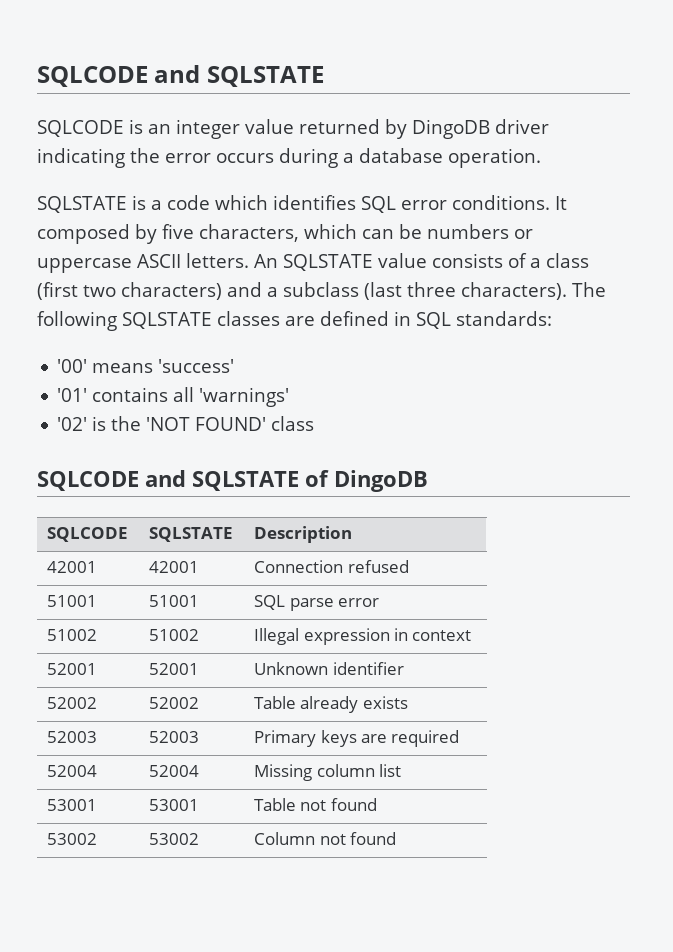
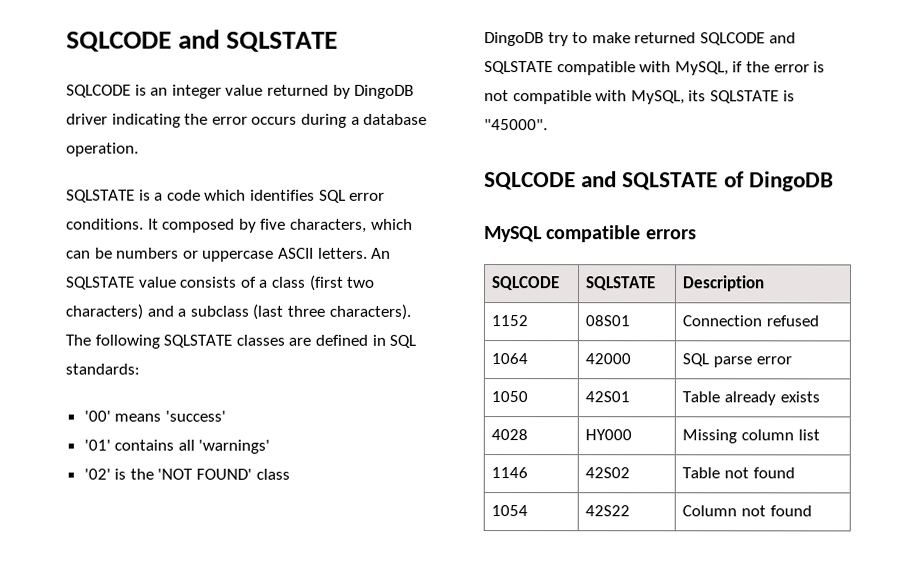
(315, 423) none -> [484,32,796,47] [484,61,826,76] [484,90,795,105] [484,119,548,131] // DingoDB try to make returned SQLCODE and SQLSTATE compatible with MySQL, if the error is not compatible with MySQL, its SQLSTATE is "45000".
(428, 481) none -> [484,225,697,243] // MySQL compatible errors
[47,561,98,573] [149,561,200,573] 42001 | 42001 -> [491,315,529,327] [585,315,631,327] 1152 | 08S01
[47,595,98,607] [149,595,200,607] 51001 | 51001 -> [491,353,529,365] [585,353,632,365] 1064 | 42000
[47,629,98,641] [149,629,200,641] [254,628,472,645] [47,663,98,675] [149,663,200,675] [254,662,404,675] [47,697,98,709] [149,697,200,709] [254,696,408,713] [47,731,98,743] [149,731,200,743] [254,730,460,747] [47,765,98,777] [149,765,200,777] 51002 | 51002 | Illegal expression in context // 52001 | 52001 | Unknown identifier // 52002 | 52002 | Table already exists // 52003 | 52003 | Primary keys are required // 52004 | 52004 -> [491,391,529,403] [585,391,631,403] [682,391,820,406] [491,429,529,441] [585,429,633,441] 1050 | 42S01 | Table already exists // 4028 | HY000
[47,799,98,811] [149,799,200,811] 53001 | 53001 -> [491,467,529,479] [585,467,631,479] 1146 | 42S02
[47,833,98,845] [149,833,200,845] 53002 | 53002 -> [491,505,529,517] [585,505,631,517] 1054 | 42S22

